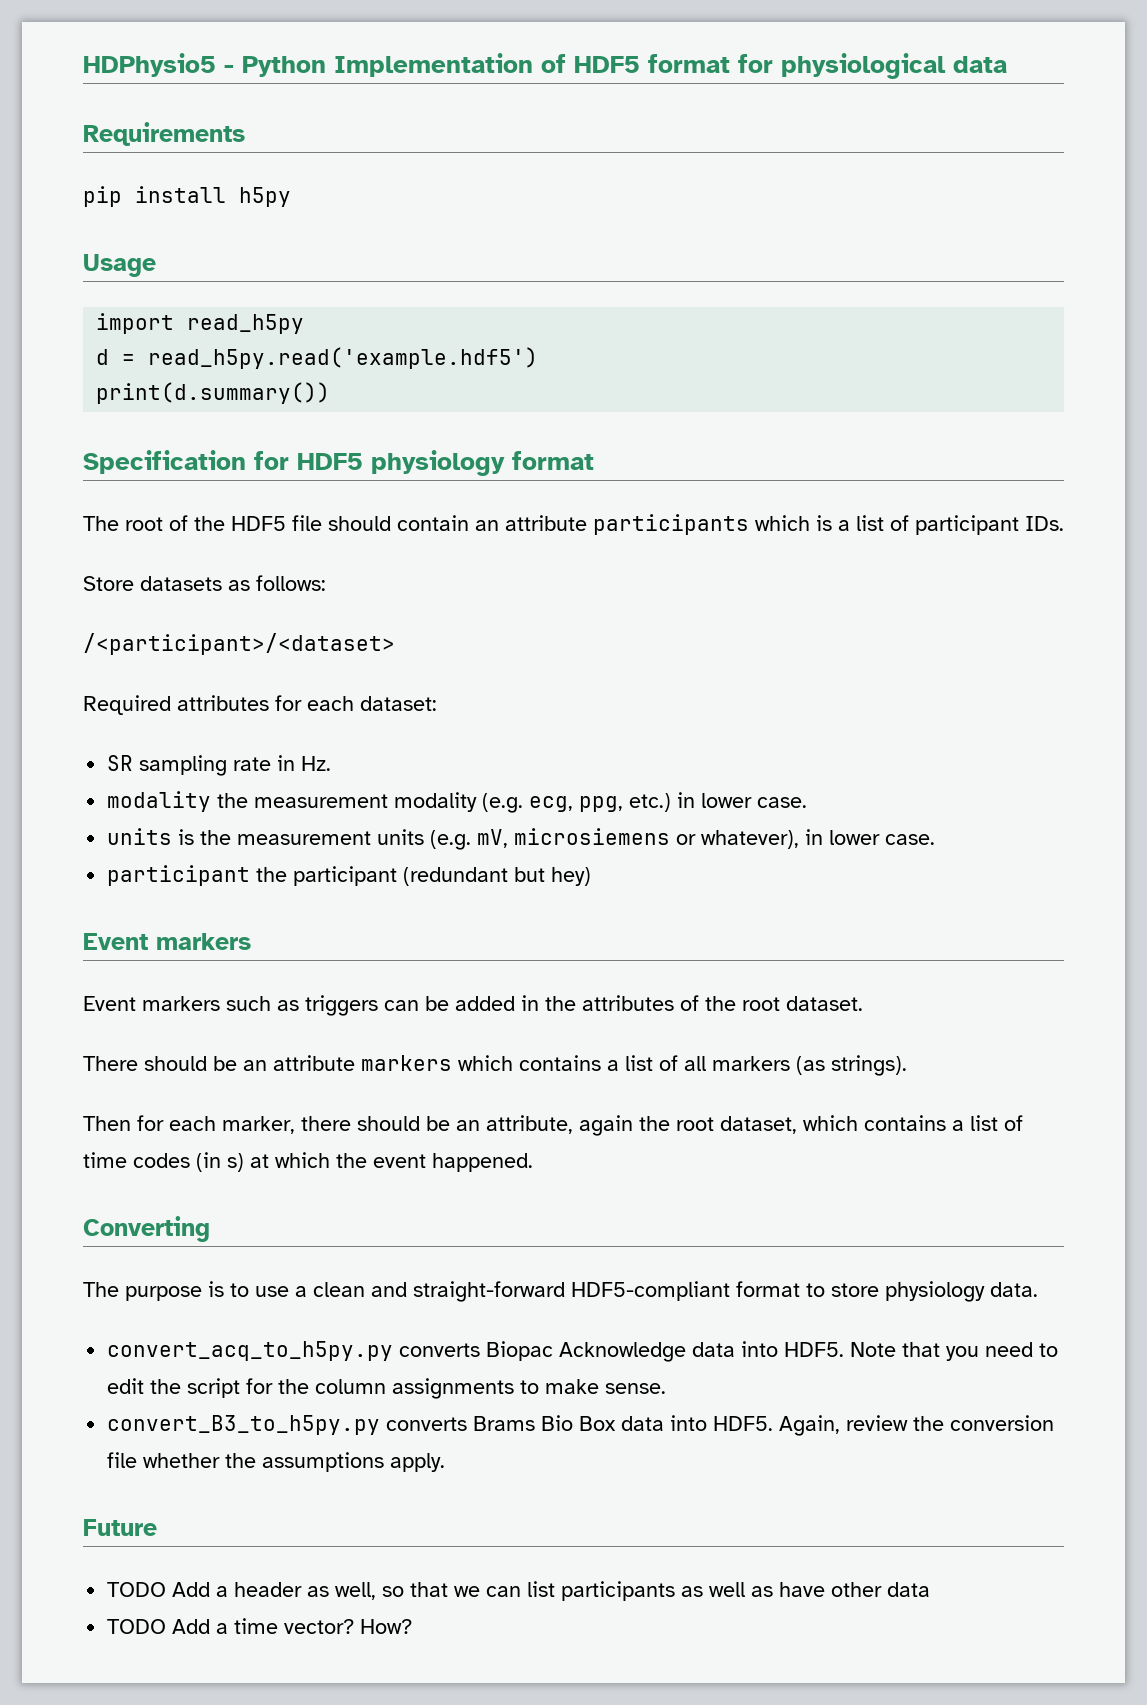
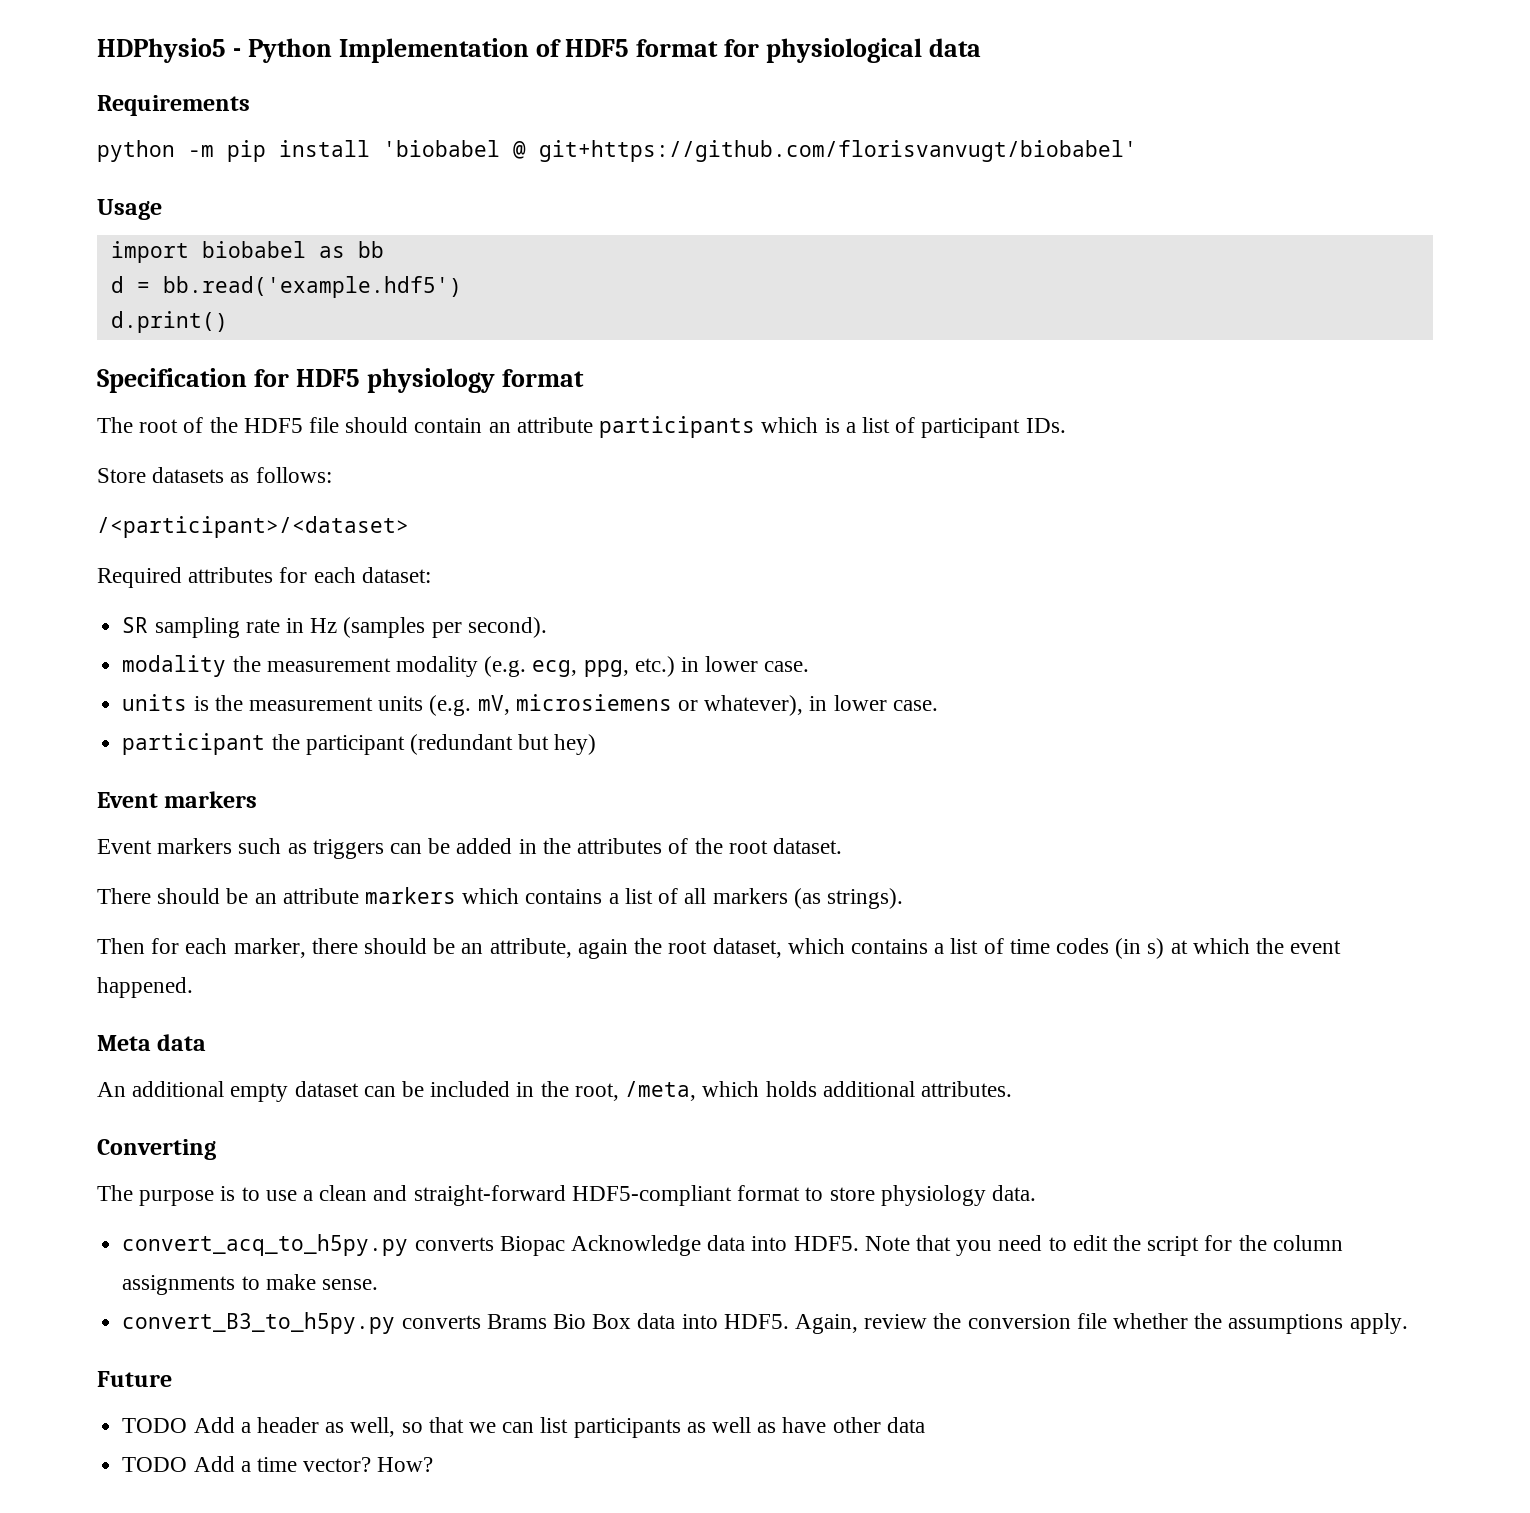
[83,186,291,207] pip install h5py -> [97,140,1137,162] python -m pip install 'biobabel @ git+https://github.com/florisvanvugt/biobabel'
[187,314,305,334] read_h5py -> [201,241,384,258] biobabel as bb
[148,347,539,369] [96,382,331,404] read_h5py.read('example.hdf5') // print(d.summary()) -> [162,276,462,298] [110,311,228,333] bb.read('example.hdf5') // d.print()
[301,756,332,771] Hz. -> [310,617,547,638] Hz (samples per second).
(533, 1162) none -> [97,1034,207,1051] [97,1081,1012,1102] // Meta data // An additional empty dataset can be included in the root, /meta, which holds additional attributes.

